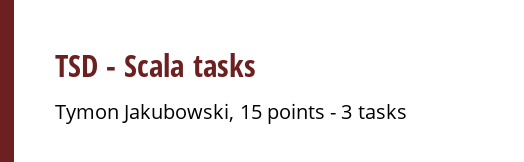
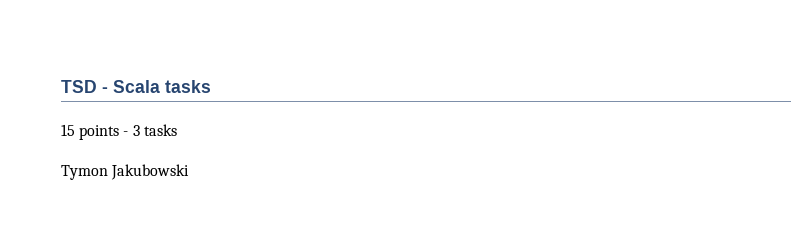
[55,103,235,124] Tymon Jakubowski, -> (211, 86) none
(407, 111) none -> [61,164,190,180] // Tymon Jakubowski

